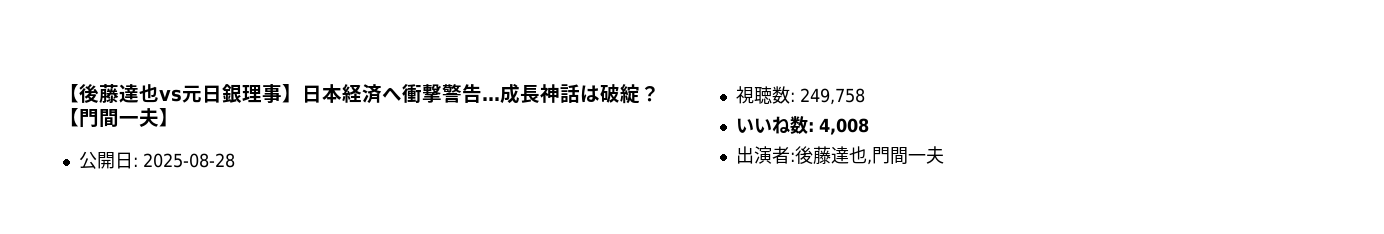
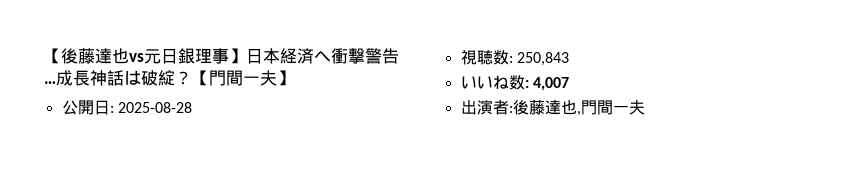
[799,88,865,105] 249,758 -> [516,52,569,66] 250,843
[818,118,869,135] 4,008 -> [532,77,569,91] 4,007

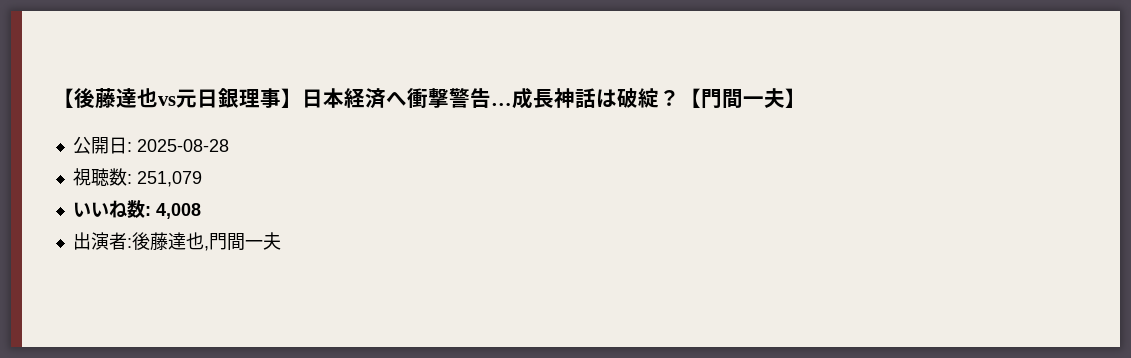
[516,52,569,66] 250,843 -> [136,171,202,187] 251,079
[532,77,569,91] 4,007 -> [155,203,201,219] 4,008

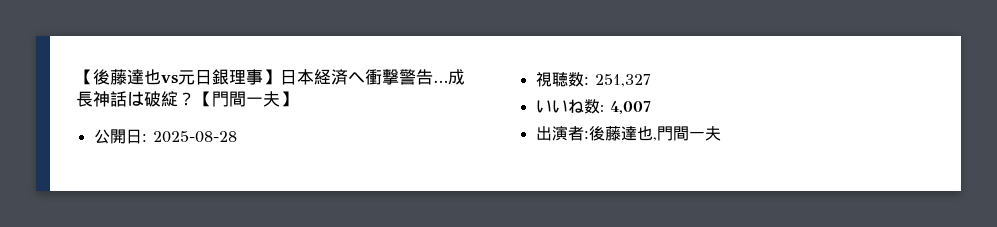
[136,171,202,187] 251,079 -> [594,74,651,87] 251,327
[155,203,201,219] 4,008 -> [609,101,651,114] 4,007

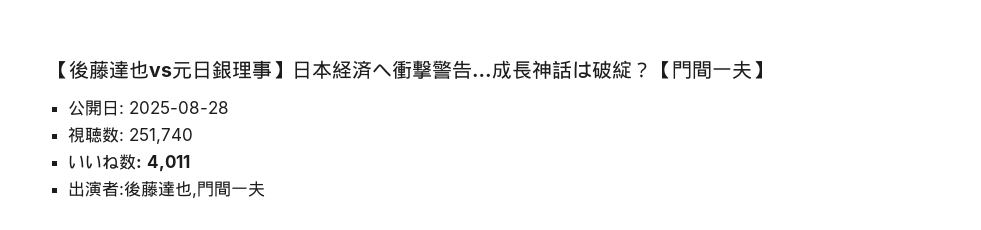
[594,74,651,87] 251,327 -> [128,128,193,144] 251,740
[609,101,651,114] 4,007 -> [146,155,190,172] 4,011

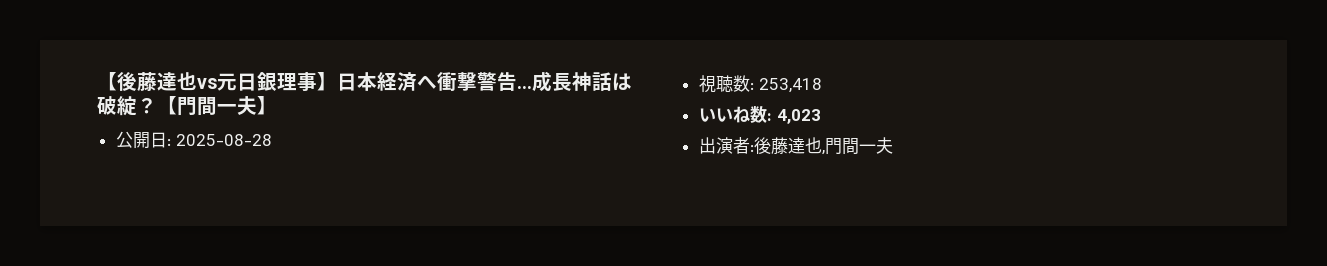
[128,128,193,144] 251,740 -> [758,78,822,93] 253,418
[146,155,190,172] 4,011 -> [776,109,821,124] 4,023

